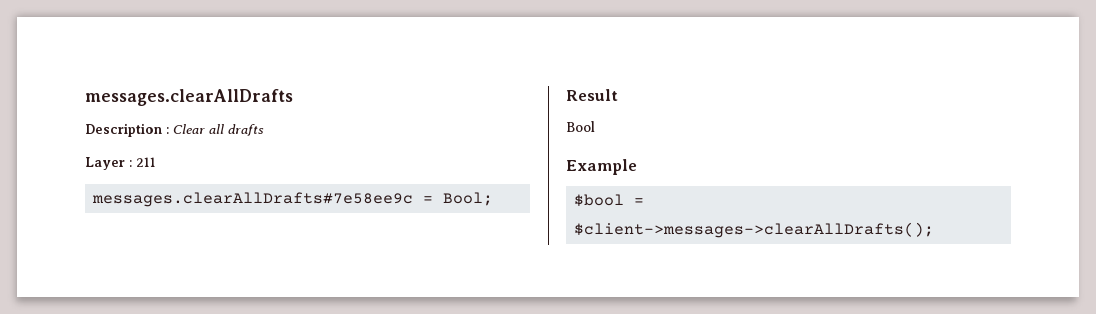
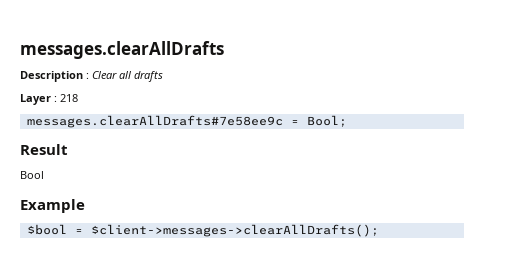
[136,157,156,167] 211 -> [60,94,78,102] 218

